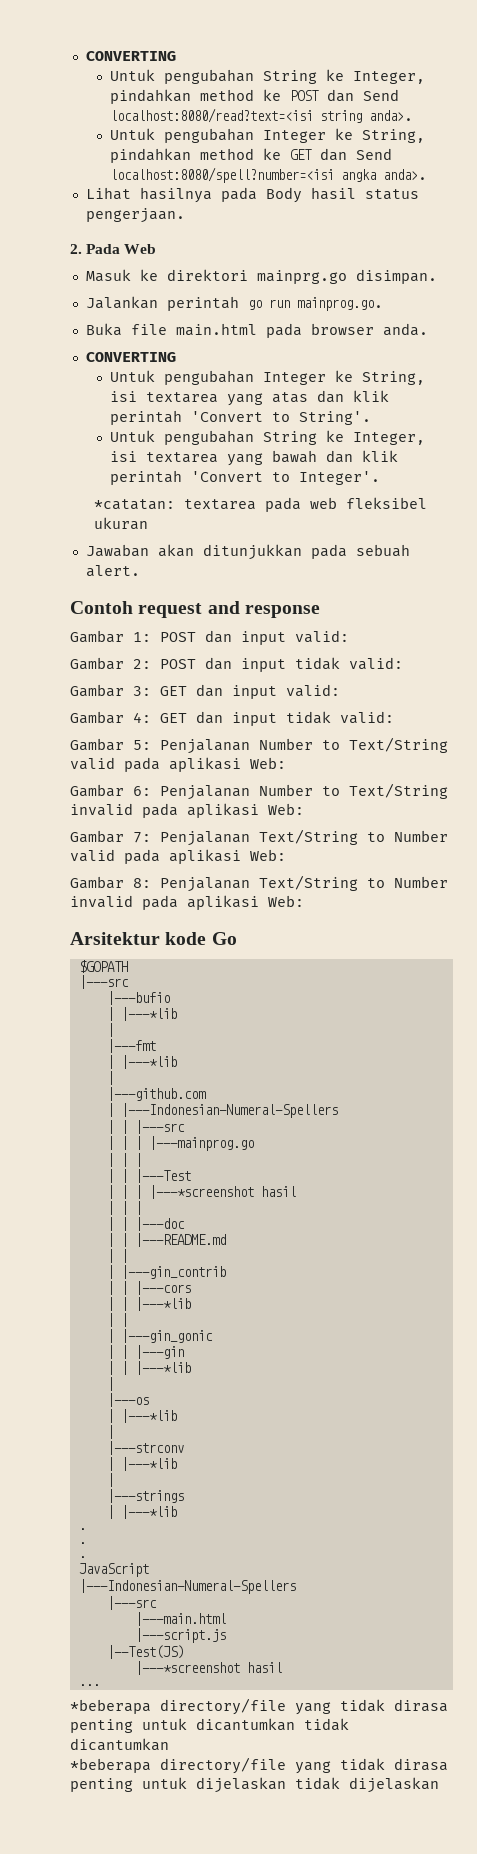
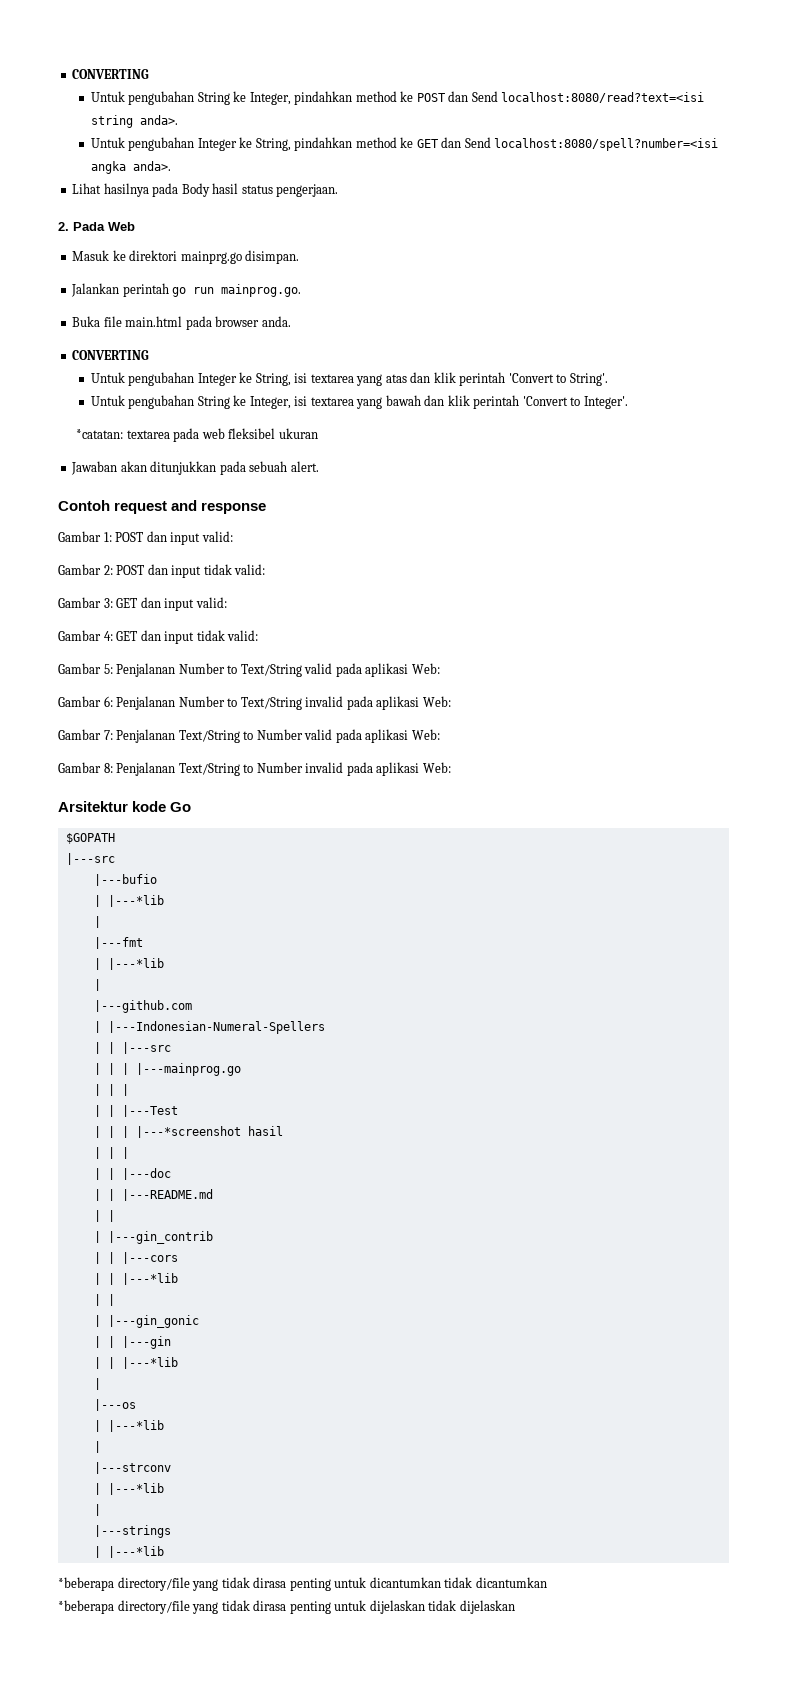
[78,1528,86,1530] [78,1542,86,1544] [78,1556,86,1558] [78,1563,149,1577] [78,1579,296,1594] [106,1596,157,1610] [134,1612,226,1626] [134,1628,226,1643] [106,1645,184,1659] [134,1661,282,1675] [78,1684,100,1686] // . // . // . // JavaScript // |---Indonesian-Numeral-Spellers // |---src // |---main.html // |---script.js // |--Test(JS) // |---*screenshot hasil // ... -> (164, 1552) none

